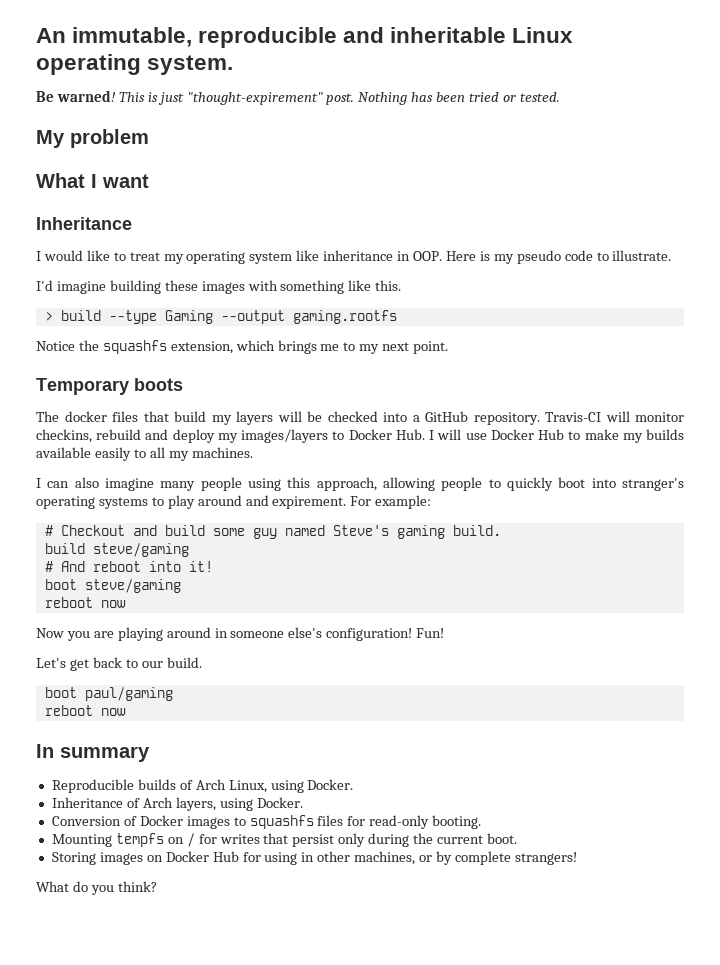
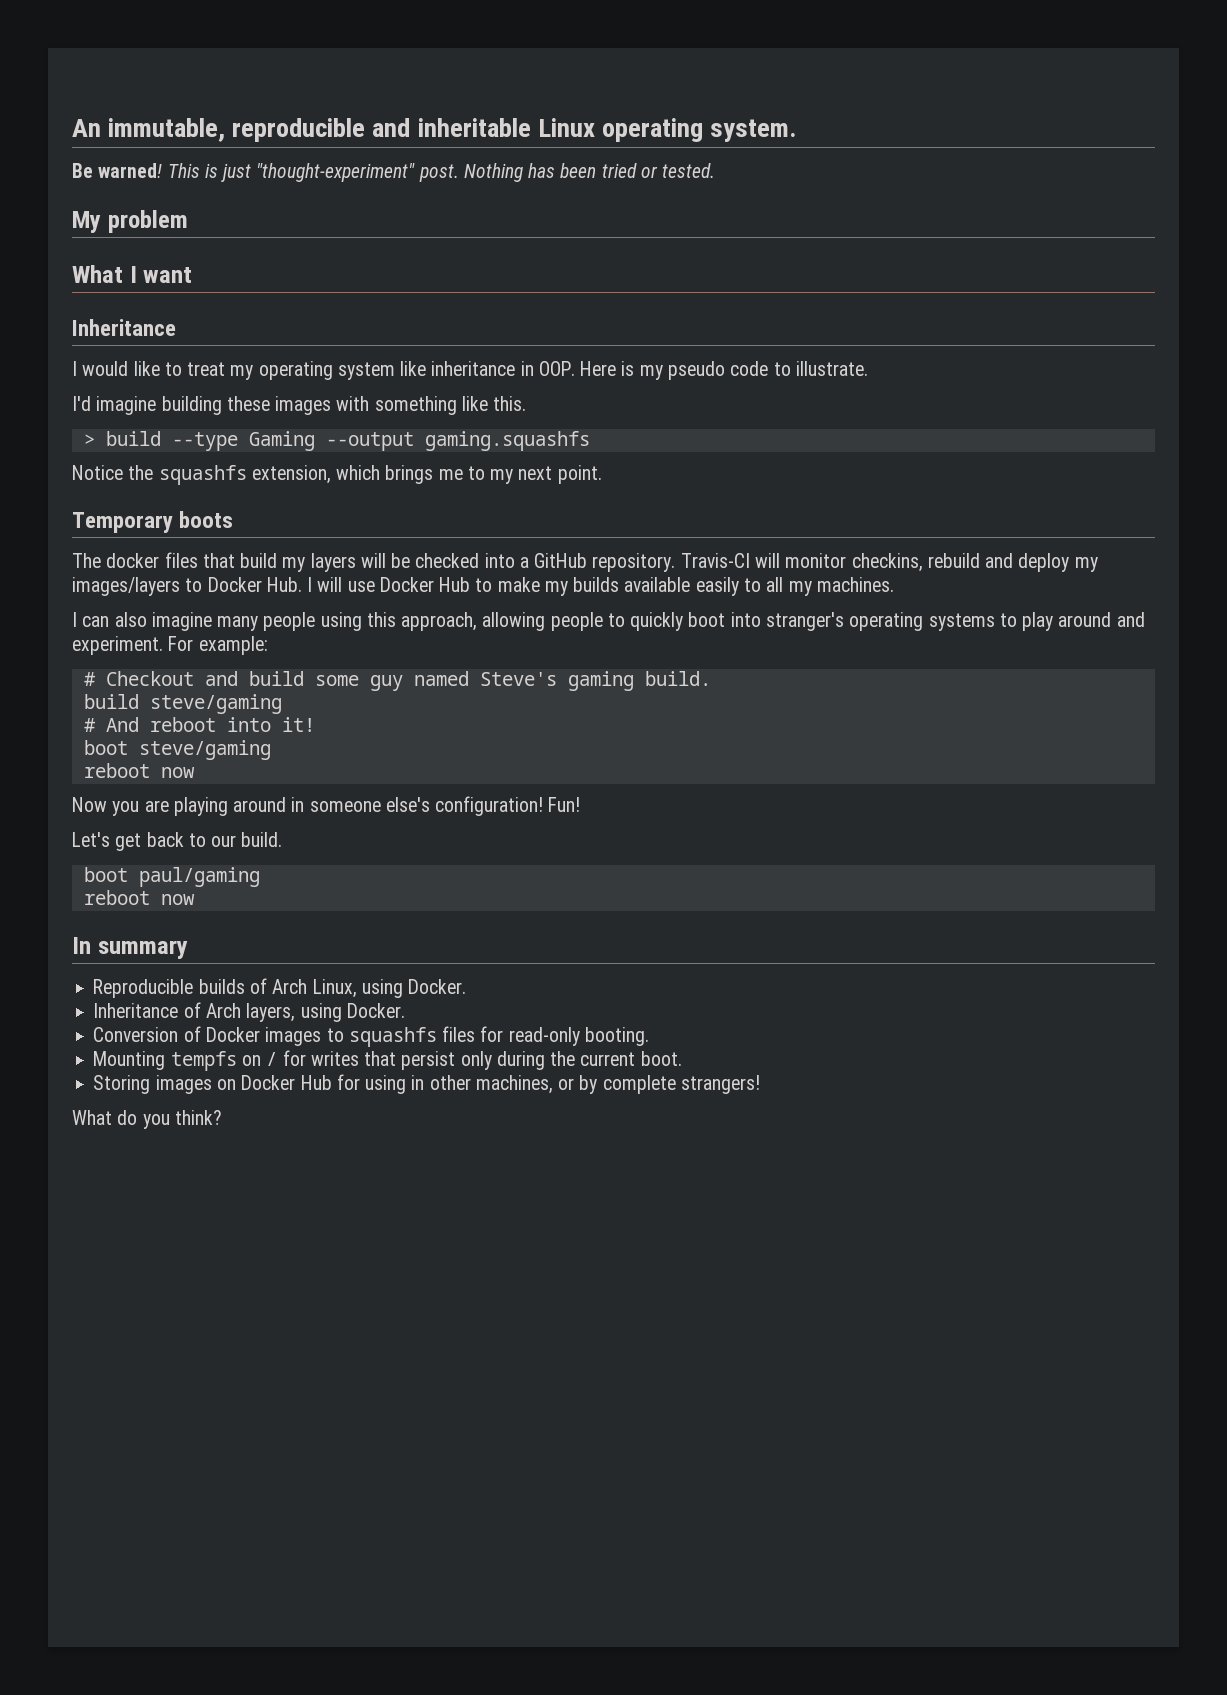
[186,92,323,105] "thought-expirement" -> [256,163,416,182] "thought-experiment"
[292,310,397,324] gaming.rootfs -> [424,431,590,451] gaming.squashfs
[272,496,347,509] expirement. -> [72,636,163,655] experiment.

